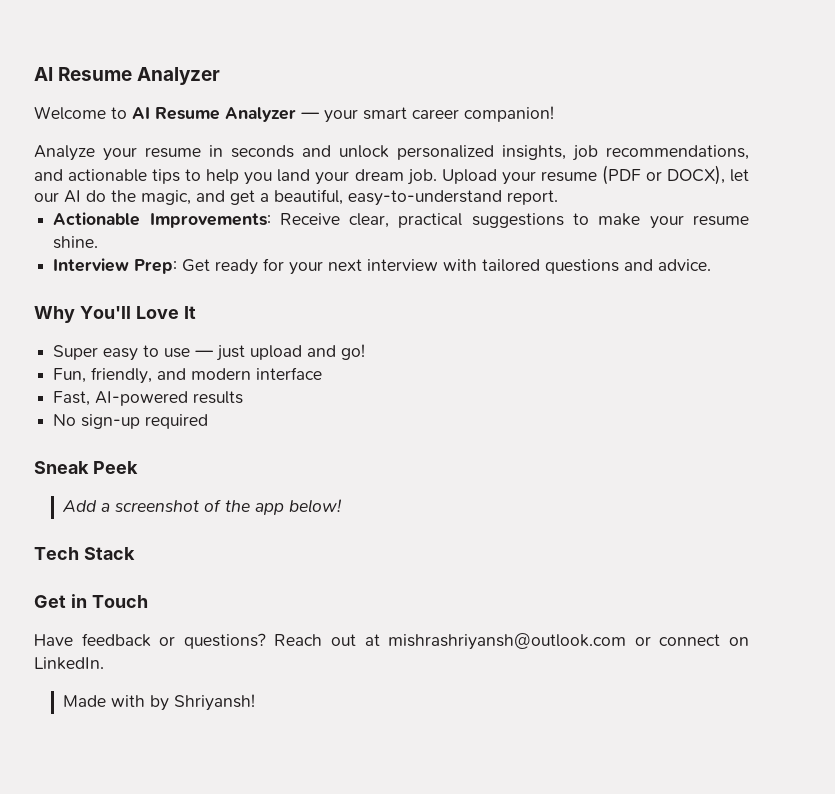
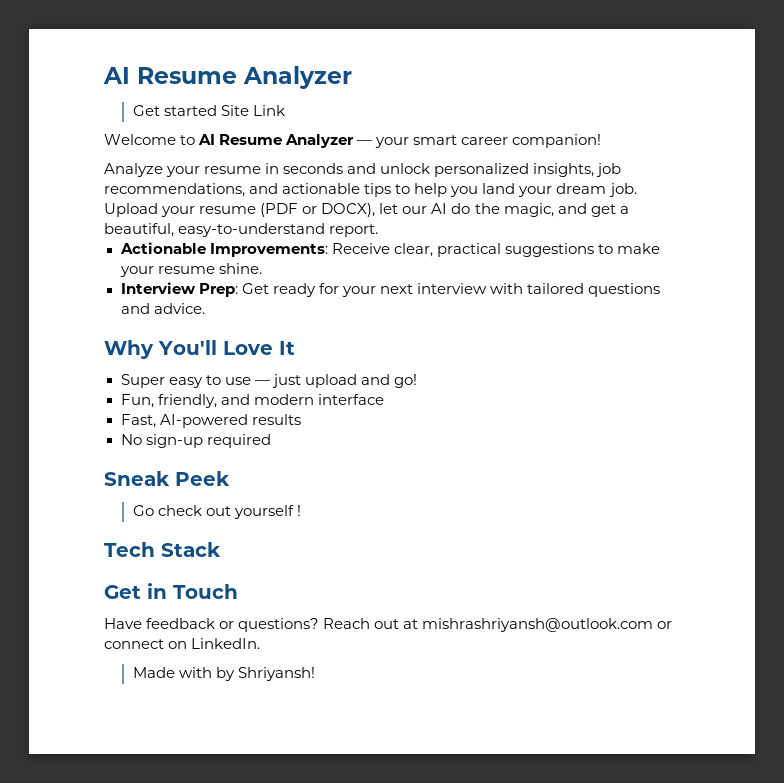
[34,67,221,85] AI Resume Analyzer -> [103,66,352,89] [132,105,285,116] AI Resume Analyzer // Get started Site Link
[62,499,343,515] Add a screenshot of the app below! -> [132,505,301,519] Go check out yourself !

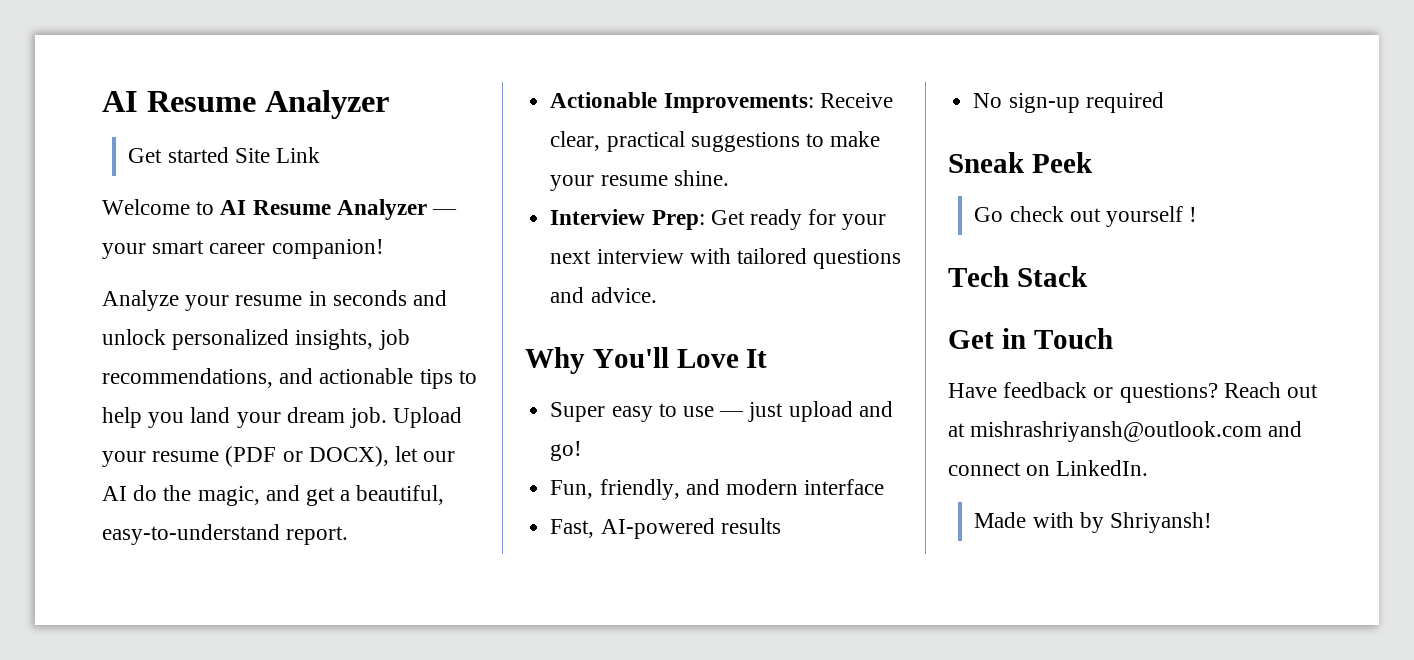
[657,621,673,629] or -> [1268,421,1303,437] and

